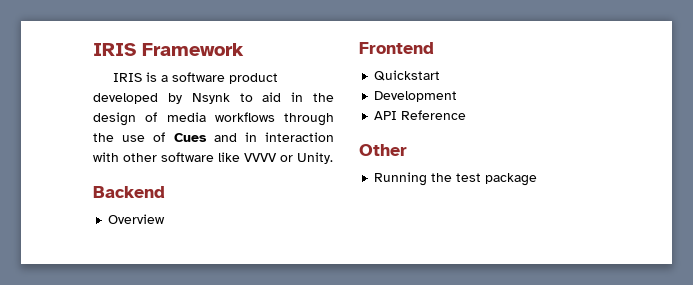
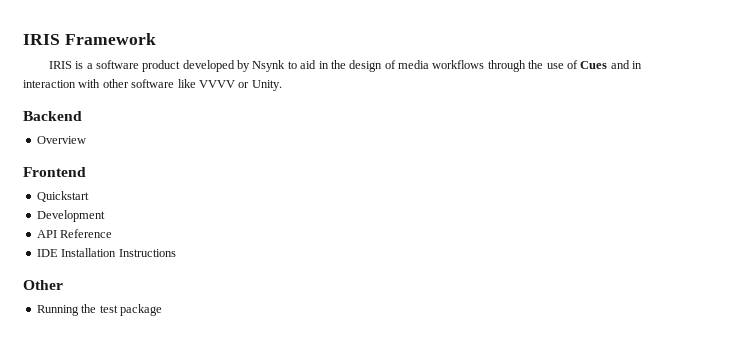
(467, 115) none -> [36,248,176,257] // IDE Installation Instructions

